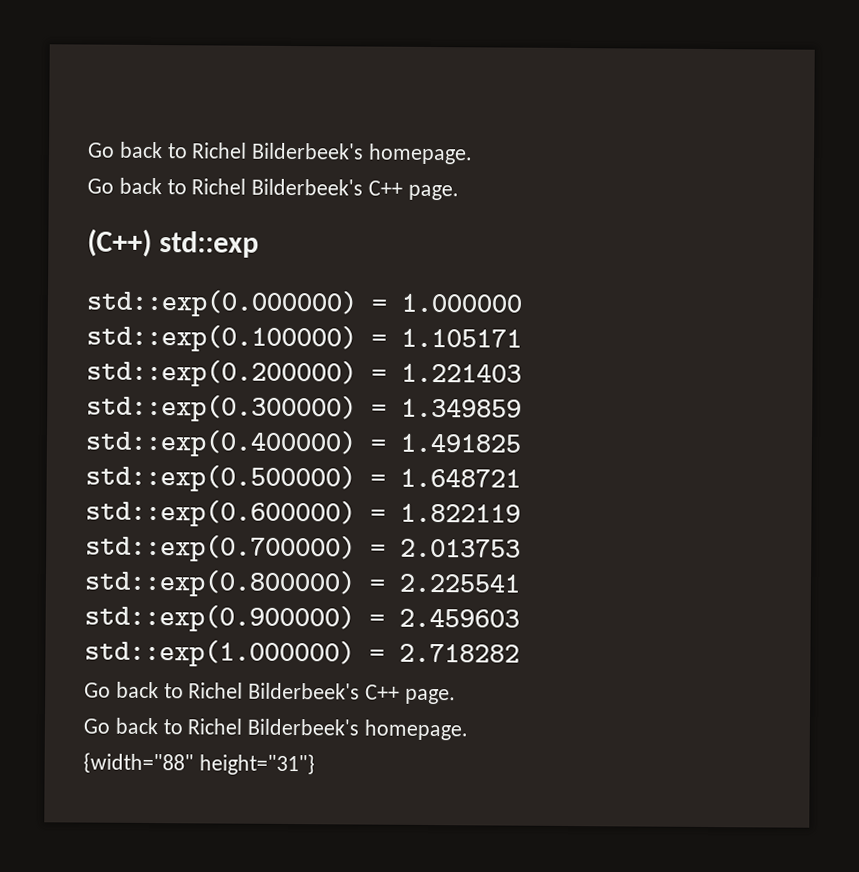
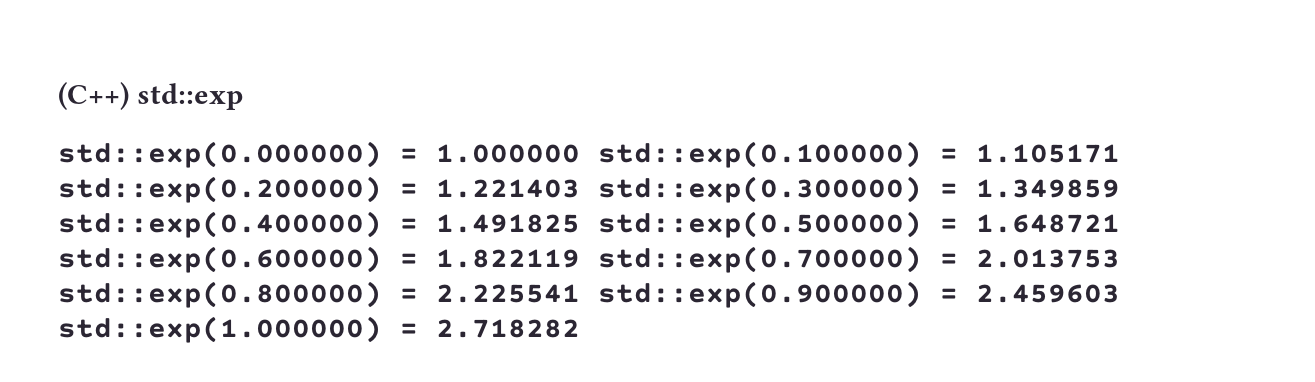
[87,141,474,165] [87,177,459,201] Go back to Richel Bilderbeek's homepage. // Go back to Richel Bilderbeek's C++ page. // -> (58, 96) none
[84,681,456,705] [83,717,469,741] [83,752,315,776] // Go back to Richel Bilderbeek's C++ page. // Go back to Richel Bilderbeek's homepage. // {width="88" height="31"} -> (580, 328) none

